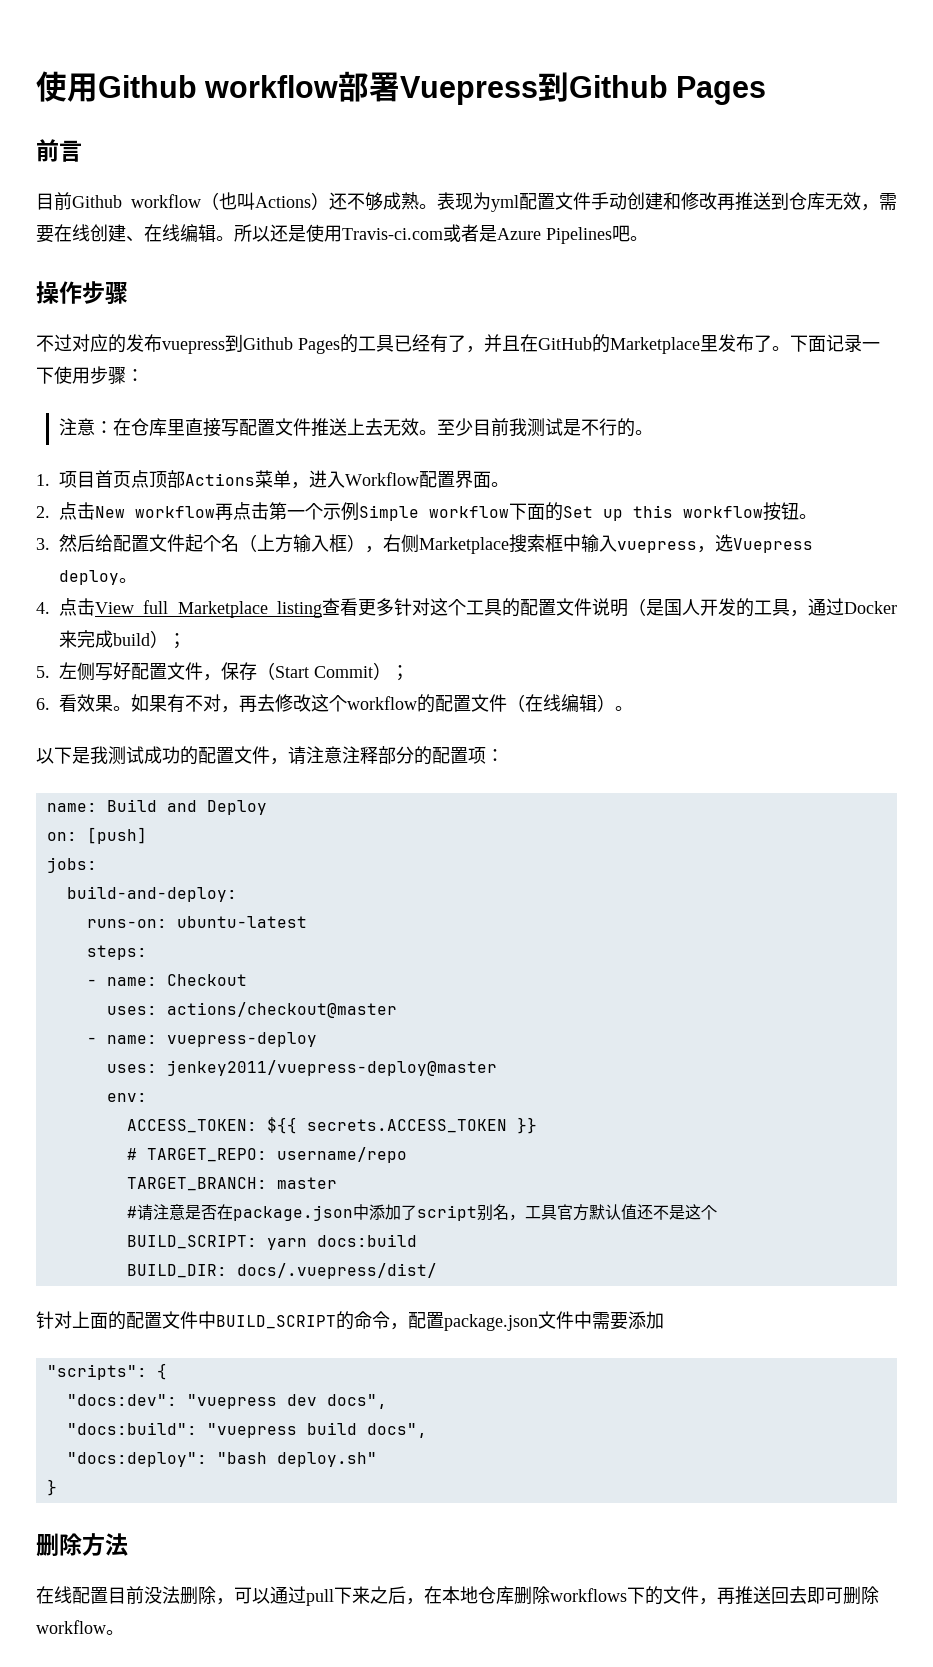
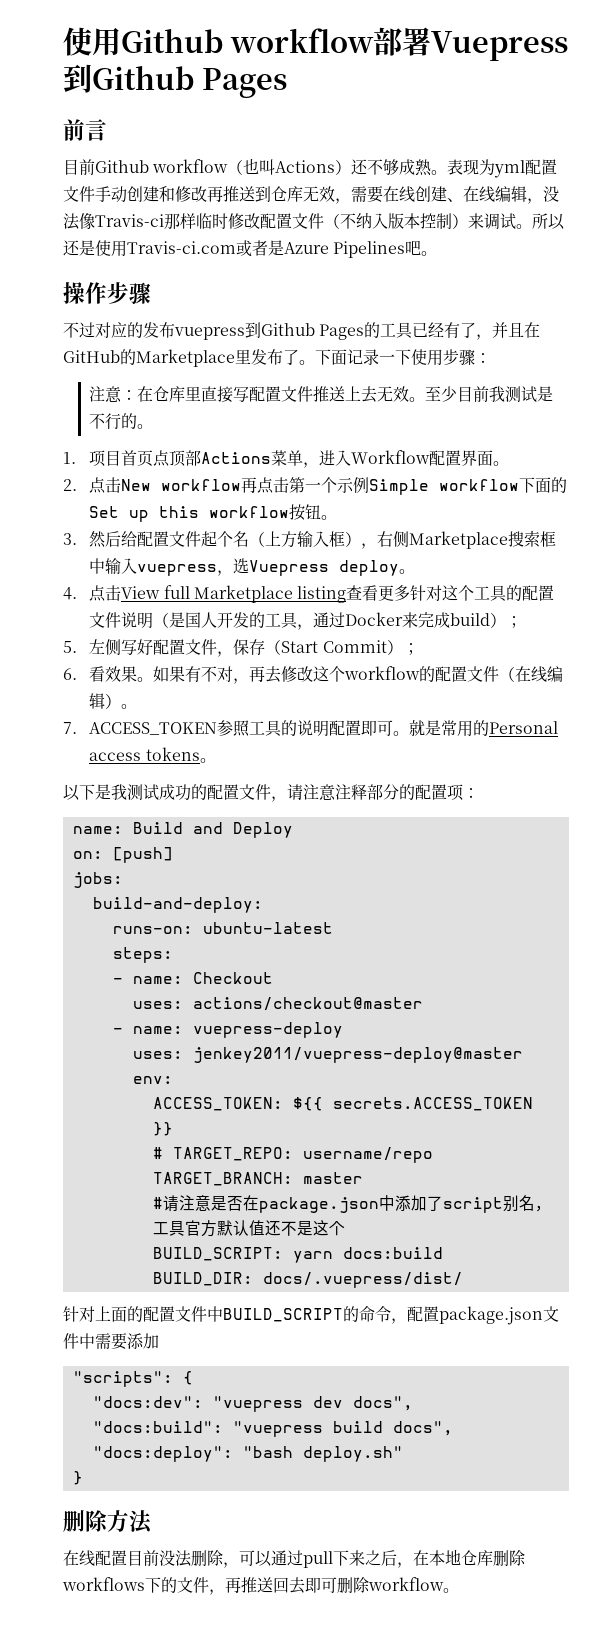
(216, 233) none -> [527,186,559,204] [63,212,516,230] ，没法像Travis-ci那样临时修改配置文件（不纳入版本控制）来调试
(633, 708) none -> [63,720,559,737] [89,747,216,763] // 7. ACCESS_TOKEN参照工具的说明配置即可。就是常用的Personal access tokens。

